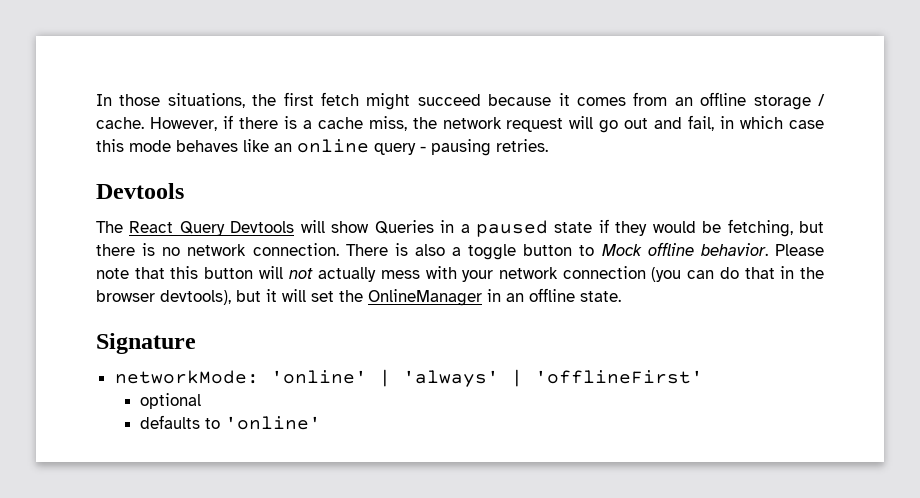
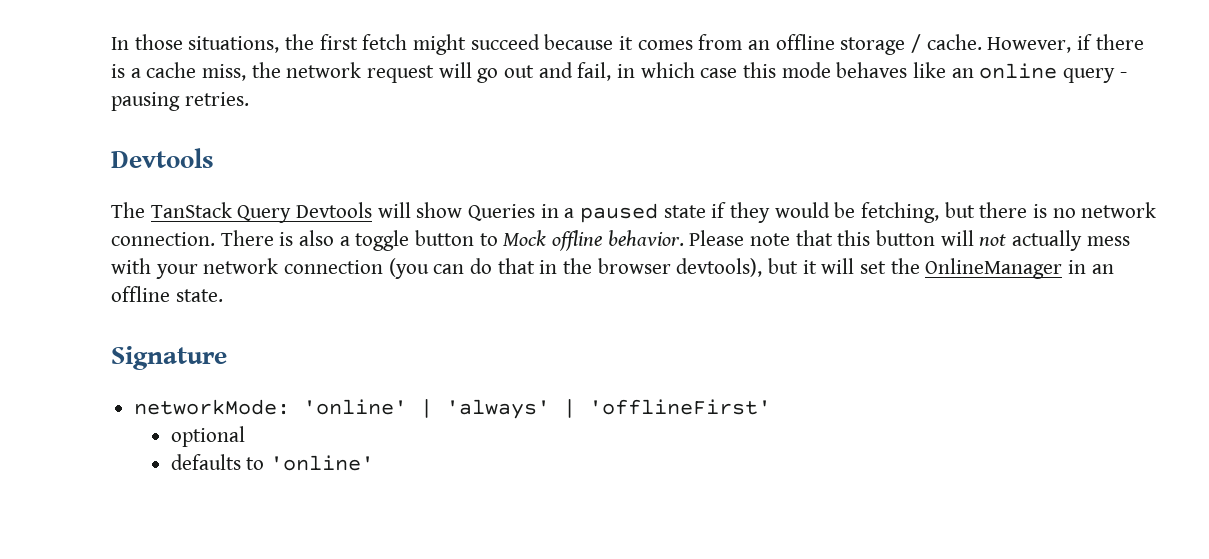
[129,221,174,233] React -> [150,202,232,218] TanStack

